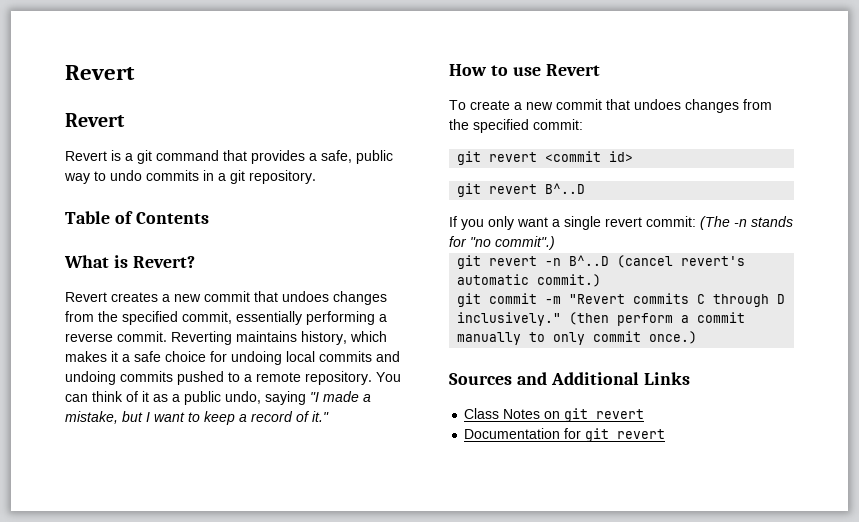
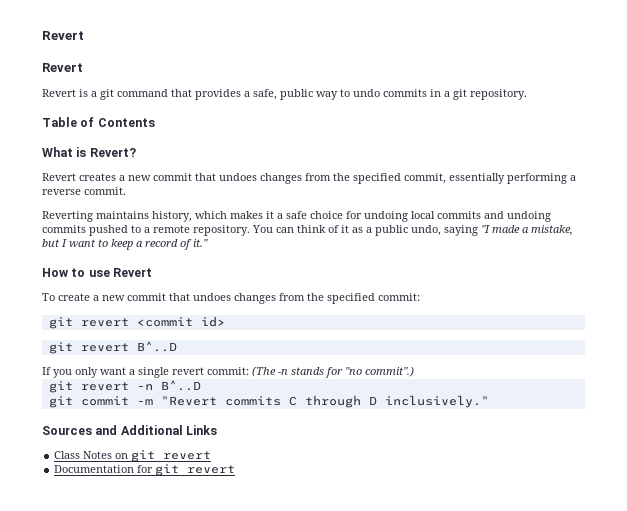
(167, 336) none -> (126, 191) //
[617,255,746,268] [457,274,602,287] (cancel revert's automatic commit.) -> (201, 385) none
[569,312,746,326] [457,331,698,345] (then perform a commit manually to only commit once.) -> (489, 401) none

